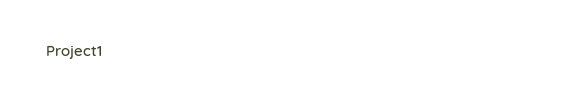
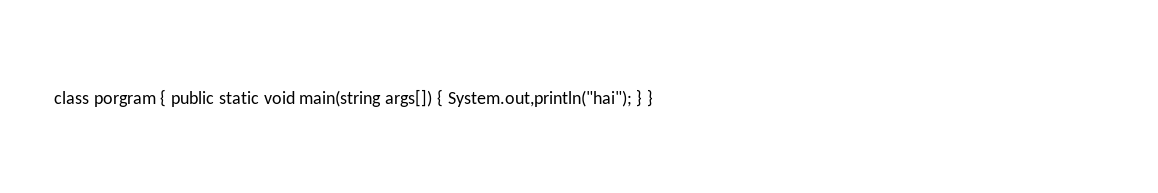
[46,45,102,59] Project1 -> [54,89,653,107] class porgram { public static void main(string args[]) { System.out,println("hai"); } }

